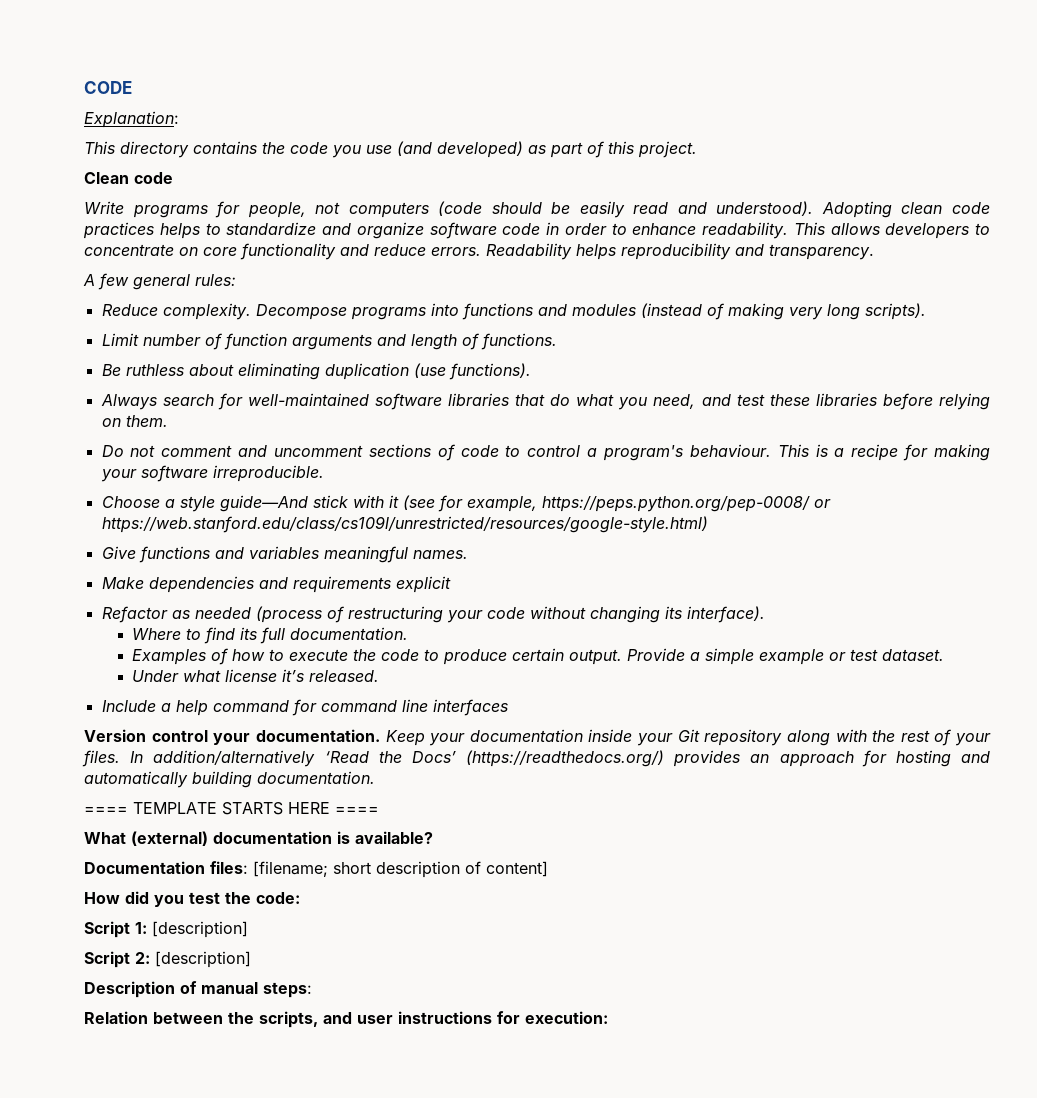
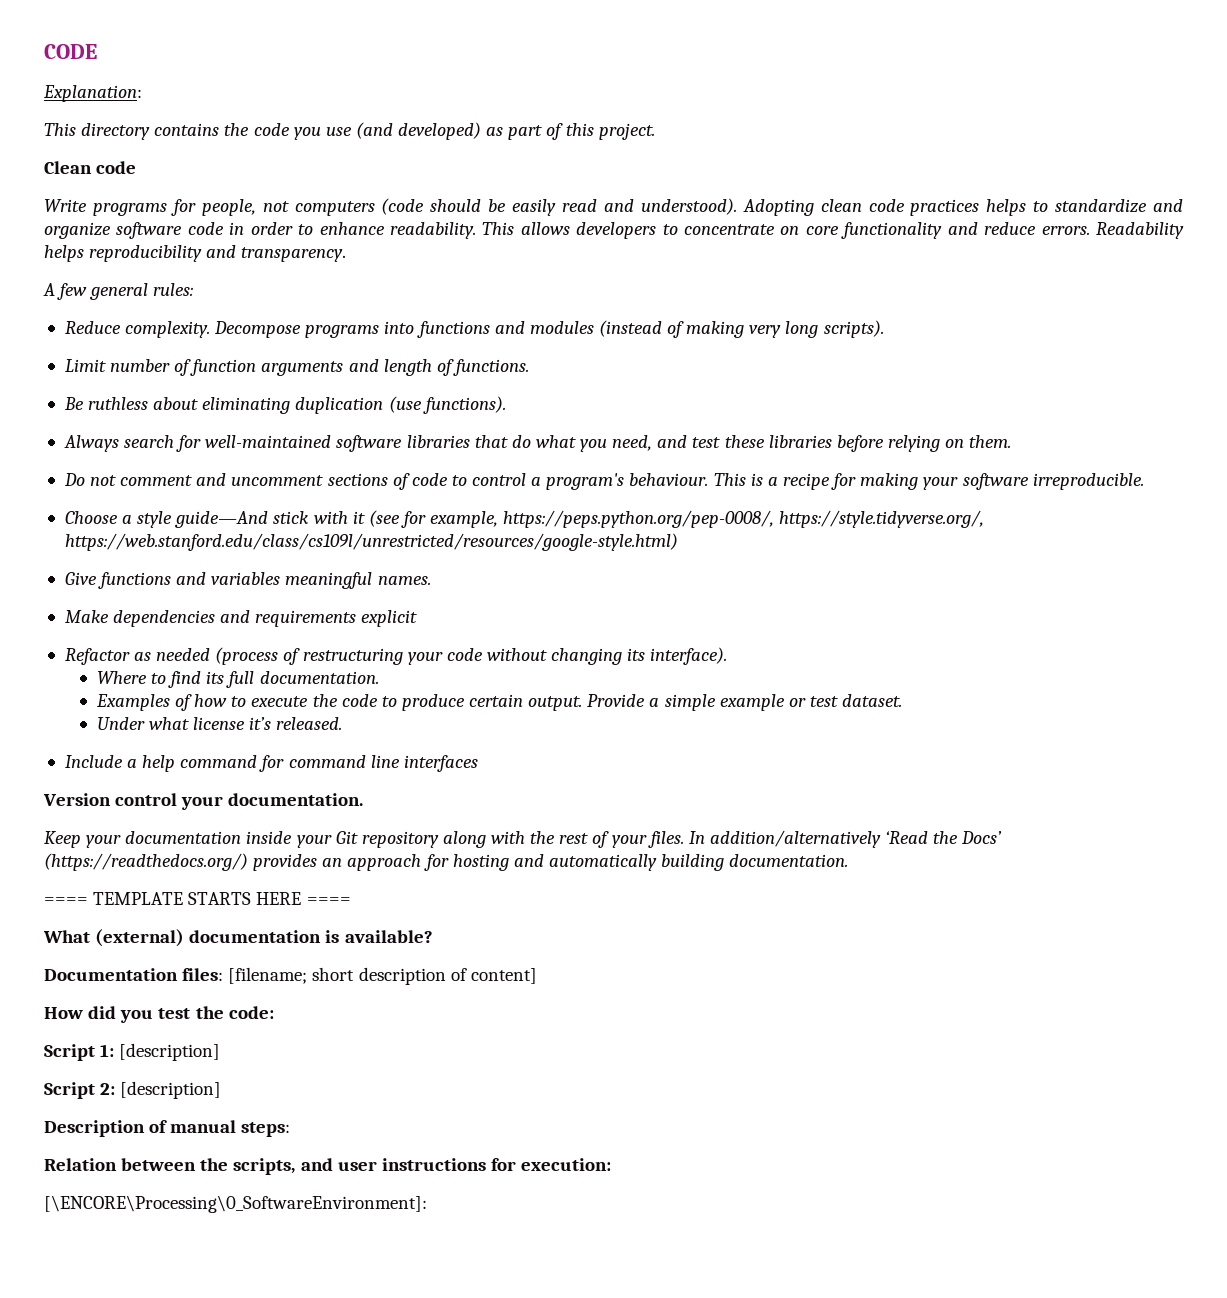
[541,496,831,512] https://peps.python.org/pep-0008/ or -> [503,510,985,528] https://peps.python.org/pep-0008/, https://style.tidyverse.org/,
(380, 735) none -> (364, 799) //
(608, 1017) none -> [44,1195,427,1213] // [\ENCORE\Processing\0_SoftwareEnvironment]:

